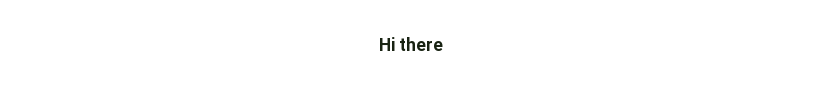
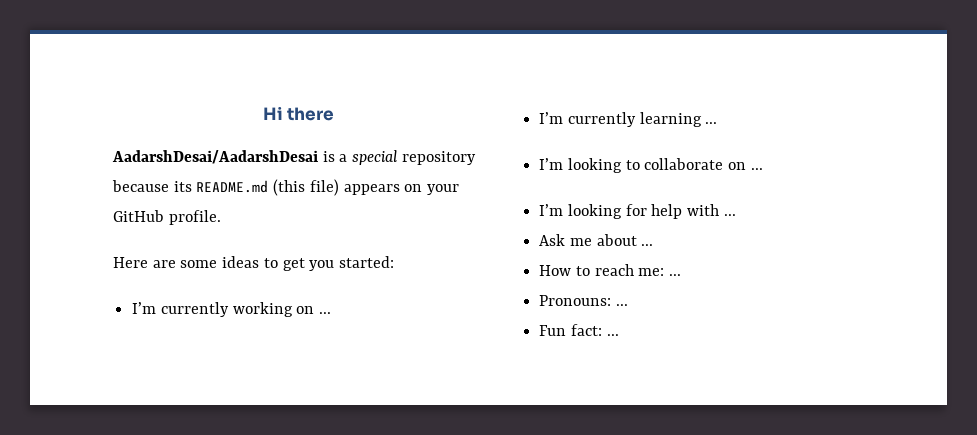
(444, 44) none -> [112,150,476,165] [112,179,460,196] [113,210,221,225] [113,256,395,271] [132,302,332,317] [539,112,718,127] [539,158,763,173] [539,204,736,219] [539,234,654,246] [539,264,682,276] [539,295,628,306] [539,324,619,336] // AadarshDesai/AadarshDesai is a special repository because its README.md (this file) appears on your GitHub profile. // Here are some ideas to get you started: // I’m currently working on ... // I’m currently learning ... // I’m looking to collaborate on ... // I’m looking for help with ... // Ask me about ... // How to reach me: ... // Pronouns: ... // Fun fact: ...

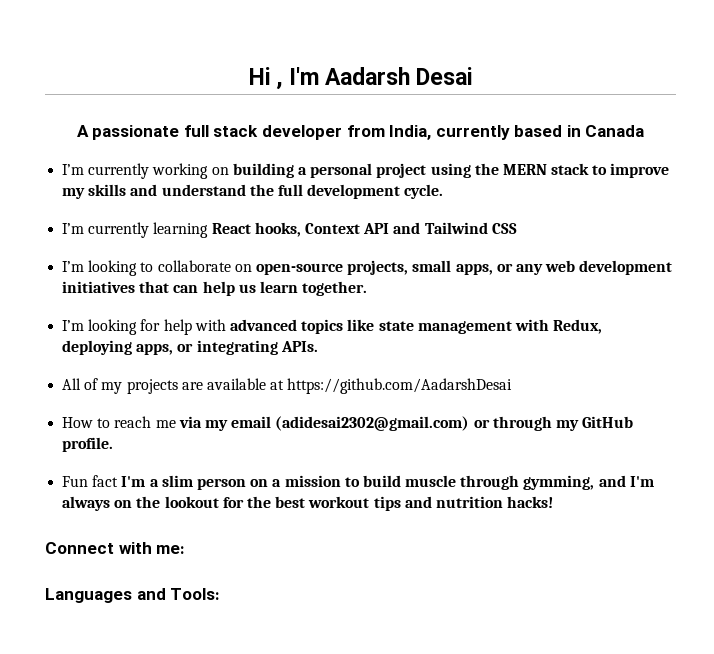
[287,107,335,121] [112,150,476,165] [112,179,460,196] [113,210,221,225] [113,256,395,271] [132,302,332,317] [539,112,718,127] there // AadarshDesai/AadarshDesai is a special repository because its README.md (this file) appears on your GitHub profile. // Here are some ideas to get you started: // I’m currently working on ... // I’m currently learning ... -> [275,67,473,90] [76,125,645,140] [62,163,670,179] [62,184,444,199] [62,222,517,238] , I'm Aadarsh Desai // A passionate full stack developer from India, currently based in Canada // I’m currently working on building a personal project using the MERN stack to improve my skills and understand the full development cycle. // I’m currently learning React hooks, Context API and Tailwind CSS
[750,168,763,170] ... -> [255,260,673,275] [62,281,368,296] open-source projects, small apps, or any web development initiatives that can help us learn together.
[723,214,736,216] [539,234,654,246] [539,264,682,276] [539,295,628,306] [539,324,619,336] ... // Ask me about ... // How to reach me: ... // Pronouns: ... // Fun fact: ... -> [229,319,603,334] [62,340,318,355] [62,378,513,394] [62,416,634,431] [62,437,114,452] [62,475,654,490] [62,496,554,511] [45,542,186,554] [45,588,221,603] advanced topics like state management with Redux, deploying apps, or integrating APIs. // All of my projects are available at https://github.com/AadarshDesai // How to reach me via my email (adidesai2302@gmail.com) or through my GitHub profile. // Fun fact I'm a slim person on a mission to build muscle through gymming, and I'm always on the lookout for the best workout tips and nutrition hacks! // Connect with me: // Languages and Tools:

